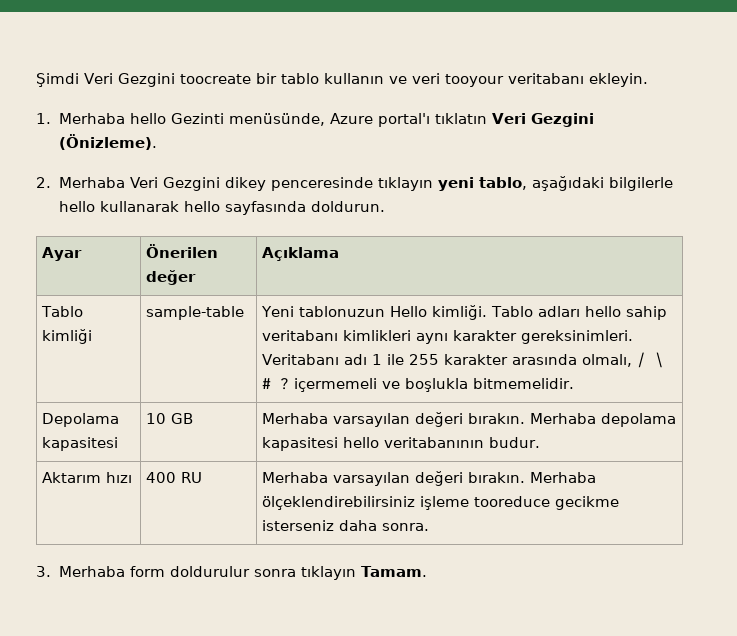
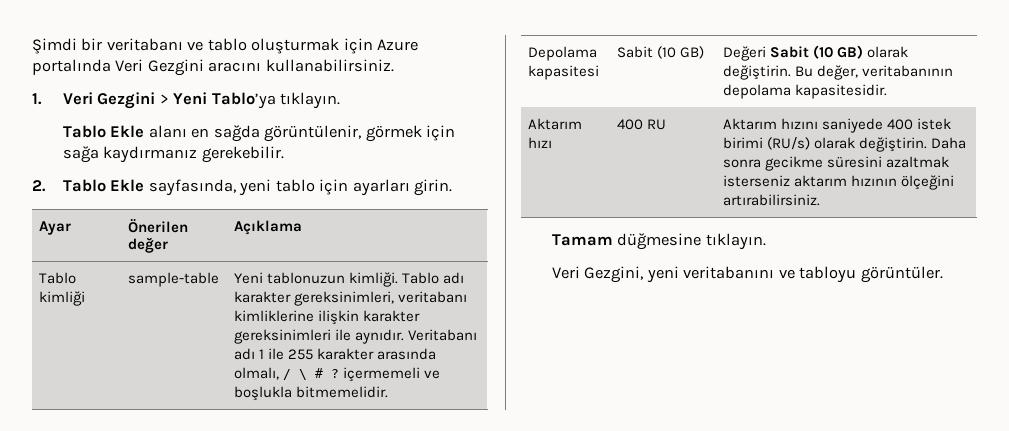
[84,73,648,87] [36,113,594,127] [58,134,157,150] [36,176,674,191] [58,201,385,215] Veri Gezgini toocreate bir tablo kullanın ve veri tooyour veritabanı ekleyin. // 1. Merhaba hello Gezinti menüsünde, Azure portal'ı tıklatın Veri Gezgini (Önizleme). // 2. Merhaba Veri Gezgini dikey penceresinde tıklayın yeni tablo, aşağıdaki bilgilerle hello kullanarak hello sayfasında doldurun. -> [81,38,419,54] [32,59,394,76] [32,92,341,109] [62,125,455,142] [62,146,284,163] [32,179,452,196] bir veritabanı ve tablo oluşturmak için Azure portalında Veri Gezgini aracını kullanabilirsiniz. // 1. Veri Gezgini > Yeni Tablo’ya tıklayın. // Tablo Ekle alanı en sağda görüntülenir, görmek için sağa kaydırmanız gerekebilir. // 2. Tablo Ekle sayfasında, yeni tablo için ayarları girin.
[390,306,428,317] Hello -> (345, 278) none
[538,306,668,320] [262,330,634,344] adları hello sahip veritabanı kimlikleri aynı karakter gereksinimleri. -> [443,272,465,284] [233,291,467,306] [233,310,420,325] [233,329,404,344] adı karakter gereksinimleri, veritabanı kimliklerine ilişkin karakter gereksinimleri ile aynıdır.
[146,413,194,424] [262,412,677,427] [262,437,541,451] [42,472,133,483] [146,472,203,483] [262,471,597,486] [262,496,620,510] [262,520,430,531] [36,566,428,580] 10 GB | Merhaba varsayılan değeri bırakın. Merhaba depolama kapasitesi hello veritabanının budur. // Aktarım hızı | 400 RU | Merhaba varsayılan değeri bırakın. Merhaba ölçeklendirebilirsiniz işleme tooreduce gecikme isterseniz daha sonra. // 3. Merhaba form doldurulur sonra tıklayın Tamam. -> [616,46,704,59] [722,45,909,61] [722,65,954,80] [722,84,887,99] [527,118,582,130] [527,137,552,148] [616,119,666,130] [722,118,952,133] [722,137,967,152] [722,156,950,171] [722,175,955,190] [722,194,820,206] [551,233,766,250] [551,266,943,283] Sabit (10 GB) | Değeri Sabit (10 GB) olarak değiştirin. Bu değer, veritabanının depolama kapasitesidir. // Aktarım hızı | 400 RU | Aktarım hızını saniyede 400 istek birimi (RU/s) olarak değiştirin. Daha sonra gecikme süresini azaltmak isterseniz aktarım hızının ölçeğini artırabilirsiniz. // Tamam düğmesine tıklayın. // Veri Gezgini, yeni veritabanını ve tabloyu görüntüler.

